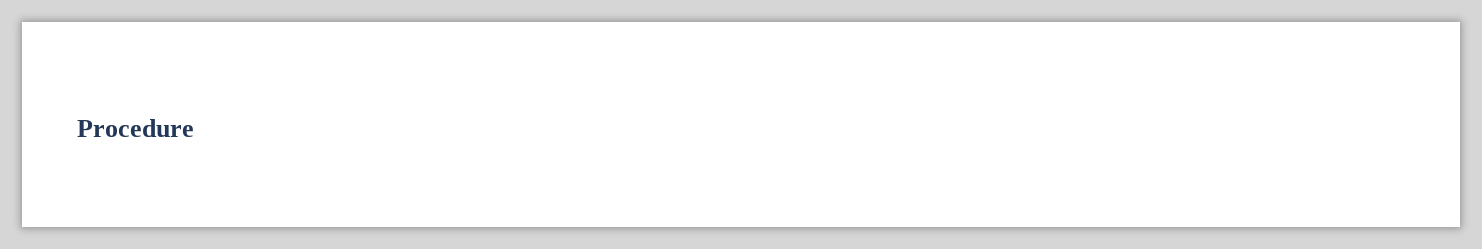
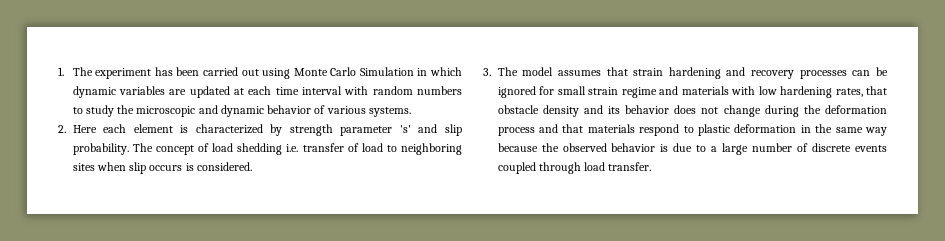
[77,119,194,137] Procedure -> [58,67,462,79] [72,86,462,98] [72,105,411,117] [58,124,462,136] [72,143,462,155] [72,162,252,174] [483,67,888,79] [497,86,887,98] [497,105,887,117] [497,124,888,136] [497,143,887,155] [497,162,652,174] 1. The experiment has been carried out using Monte Carlo Simulation in which dynamic variables are updated at each time interval with random numbers to study the microscopic and dynamic behavior of various systems. // 2. Here each element is characterized by strength parameter 's' and slip probability. The concept of load shedding i.e. transfer of load to neighboring sites when slip occurs is considered. // 3. The model assumes that strain hardening and recovery processes can be ignored for small strain regime and materials with low hardening rates, that obstacle density and its behavior does not change during the deformation process and that materials respond to plastic deformation in the same way because the observed behavior is due to a large number of discrete events coupled through load transfer.

